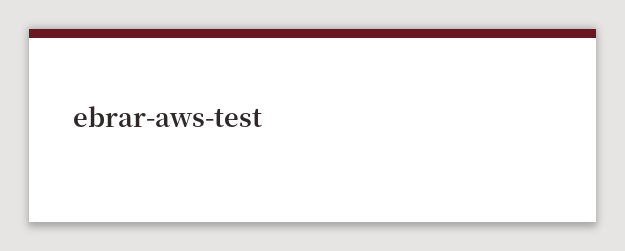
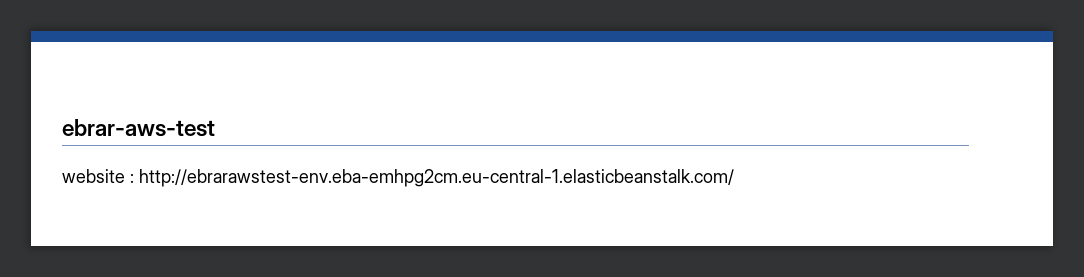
(262, 116) none -> [62,169,734,187] // website : http://ebrarawstest-env.eba-emhpg2cm.eu-central-1.elasticbeanstalk.com/

